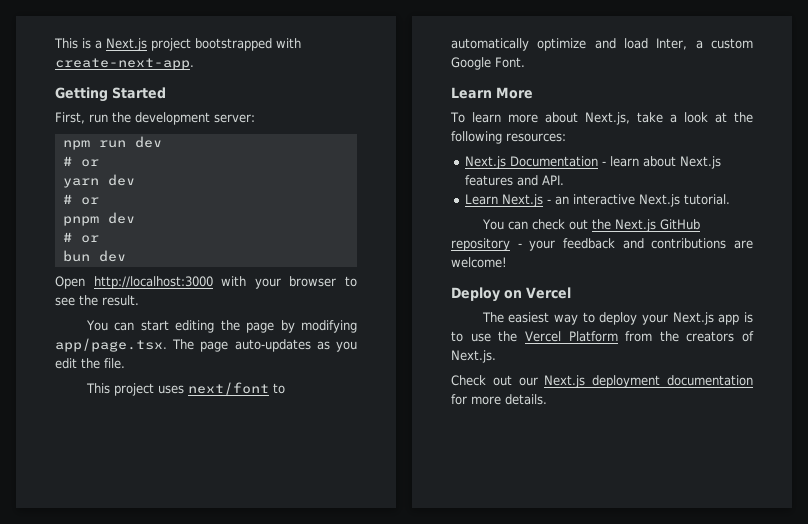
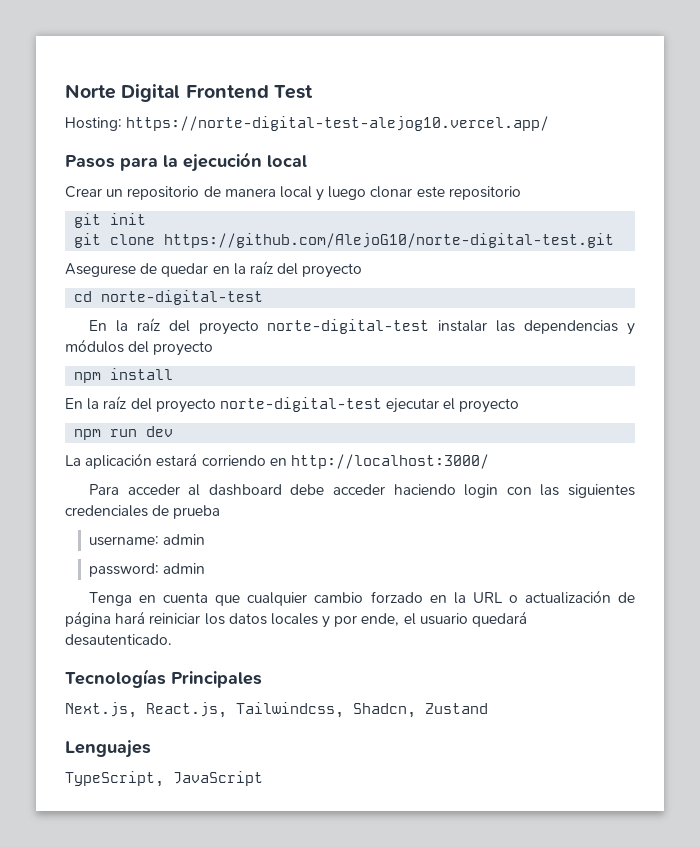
[54,38,301,51] [55,58,194,70] [55,87,166,102] [55,112,255,125] [62,136,162,150] [62,156,99,167] [62,174,135,188] [62,194,99,205] [62,212,135,226] [62,232,99,243] [62,250,126,262] [55,276,357,289] [55,295,139,306] [85,320,357,333] [55,338,357,352] [55,358,125,369] [85,382,285,396] [451,38,753,51] [451,57,525,70] [451,87,533,99] [450,112,753,125] [451,131,566,144] [464,156,721,169] [464,175,564,186] [464,194,730,207] [481,219,700,232] [451,238,753,251] [451,257,507,268] [451,287,571,302] [481,312,753,325] [451,331,754,342] [451,350,496,363] [451,375,753,388] [451,394,547,405] This is a Next.js project bootstrapped with create-next-app. // Getting Started // First, run the development server: // npm run dev // # or // yarn dev // # or // pnpm dev // # or // bun dev // Open http://localhost:3000 with your browser to see the result. // You can start editing the page by modifying app/page.tsx. The page auto-updates as you edit the file. // This project uses next/font to automatically optimize and load Inter, a custom Google Font. // Learn More // To learn more about Next.js, take a look at the following resources: // Next.js Documentation - learn about Next.js features and API. // Learn Next.js - an interactive Next.js tutorial. // You can check out the Next.js GitHub repository - your feedback and contributions are welcome! // Deploy on Vercel // The easiest way to deploy your Next.js app is to use the Vercel Platform from the creators of Next.js. // Check out our Next.js deployment documentation for more details. -> [65,84,313,102] [65,116,550,131] [65,152,307,172] [65,186,521,201] [74,213,147,228] [74,233,615,248] [65,261,363,278] [74,290,264,305] [88,318,636,335] [65,339,214,356] [74,368,174,383] [65,396,520,413] [74,426,174,440] [65,453,489,469] [88,484,635,498] [65,505,221,519] [89,534,206,546] [89,563,206,577] [88,590,635,606] [65,611,528,628] [65,634,172,646] [65,669,262,688] [65,702,488,718] [65,740,151,758] [65,771,263,787] Norte Digital Frontend Test // Hosting: https://norte-digital-test-alejog10.vercel.app/ // Pasos para la ejecución local // Crear un repositorio de manera local y luego clonar este repositorio // git init // git clone https://github.com/AlejoG10/norte-digital-test.git // Asegurese de quedar en la raíz del proyecto // cd norte-digital-test // En la raíz del proyecto norte-digital-test instalar las dependencias y módulos del proyecto // npm install // En la raíz del proyecto norte-digital-test ejecutar el proyecto // npm run dev // La aplicación estará corriendo en http://localhost:3000/ // Para acceder al dashboard debe acceder haciendo login con las siguientes credenciales de prueba // username: admin // password: admin // Tenga en cuenta que cualquier cambio forzado en la URL o actualización de página hará reiniciar los datos locales y por ende, el usuario quedará desautenticado. // Tecnologías Principales // Next.js, React.js, Tailwindcss, Shadcn, Zustand // Lenguajes // TypeScript, JavaScript

